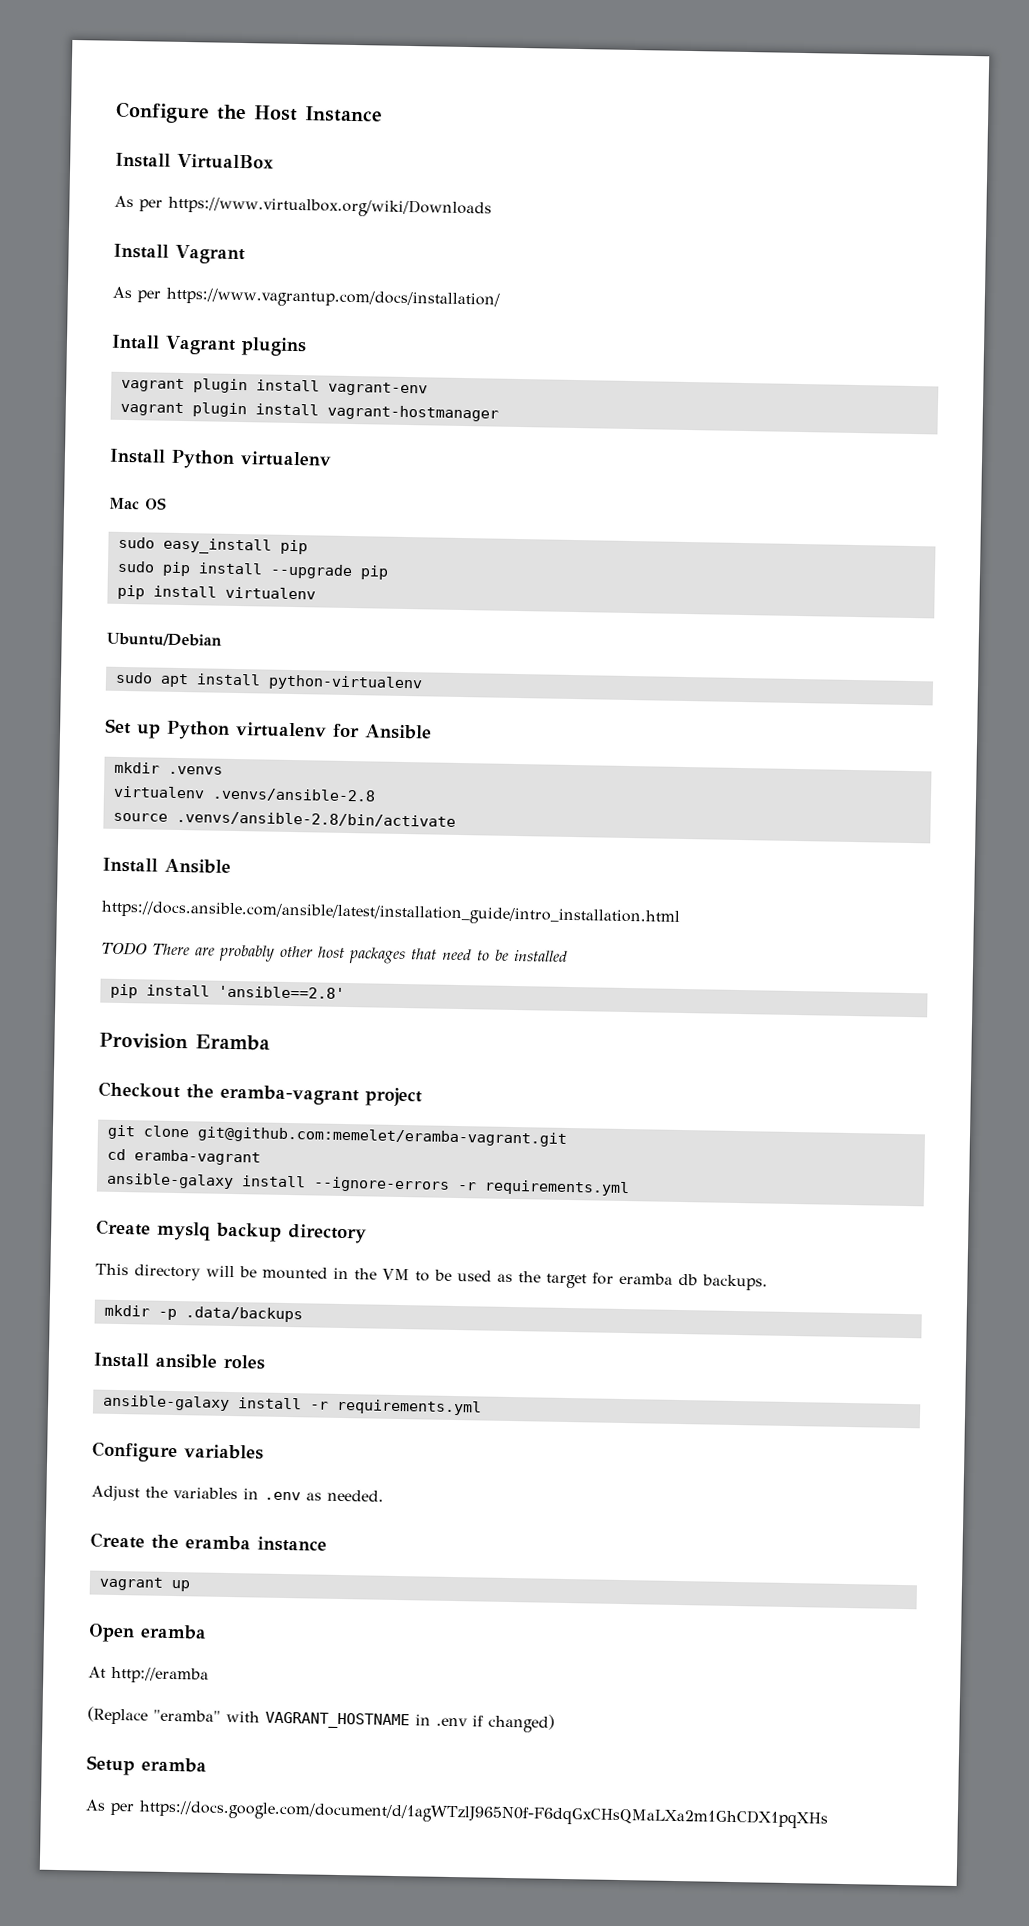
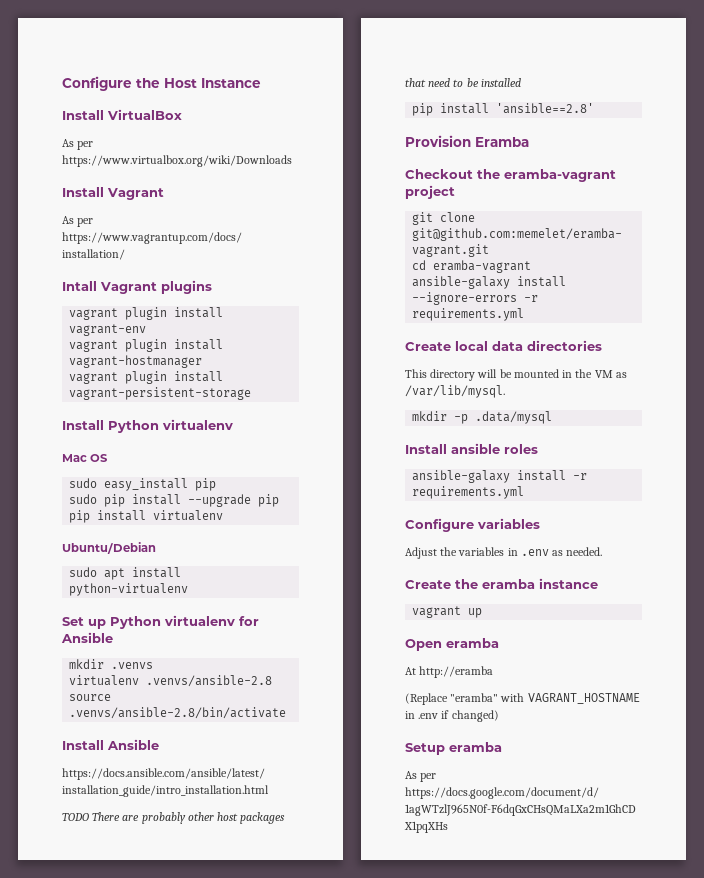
(499, 413) none -> [69,371,224,384] [69,387,252,400] // vagrant plugin install vagrant-persistent-storage
[157,1221,367,1244] myslq backup directory -> [455,340,602,351] local data directories
[415,1269,768,1291] to be used as the target for eramba db backups. -> [615,372,627,378] [405,385,505,398] as /var/lib/mysql.
[184,1306,303,1323] .data/backups -> [475,411,553,424] .data/mysql

